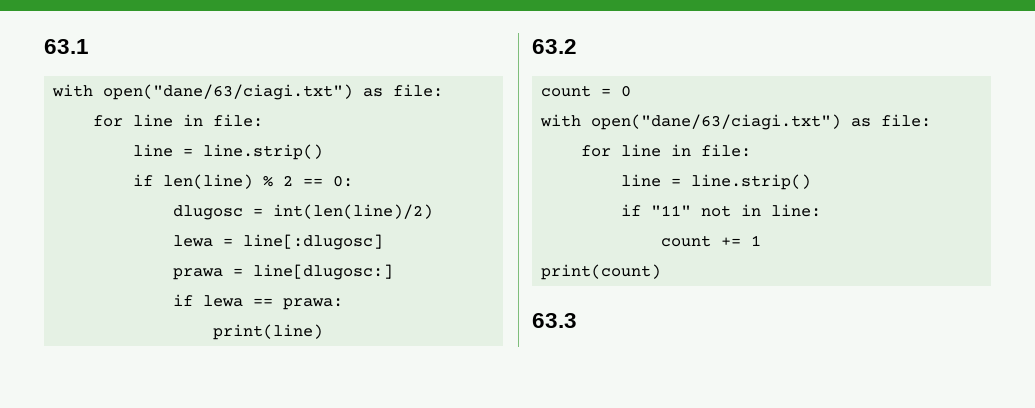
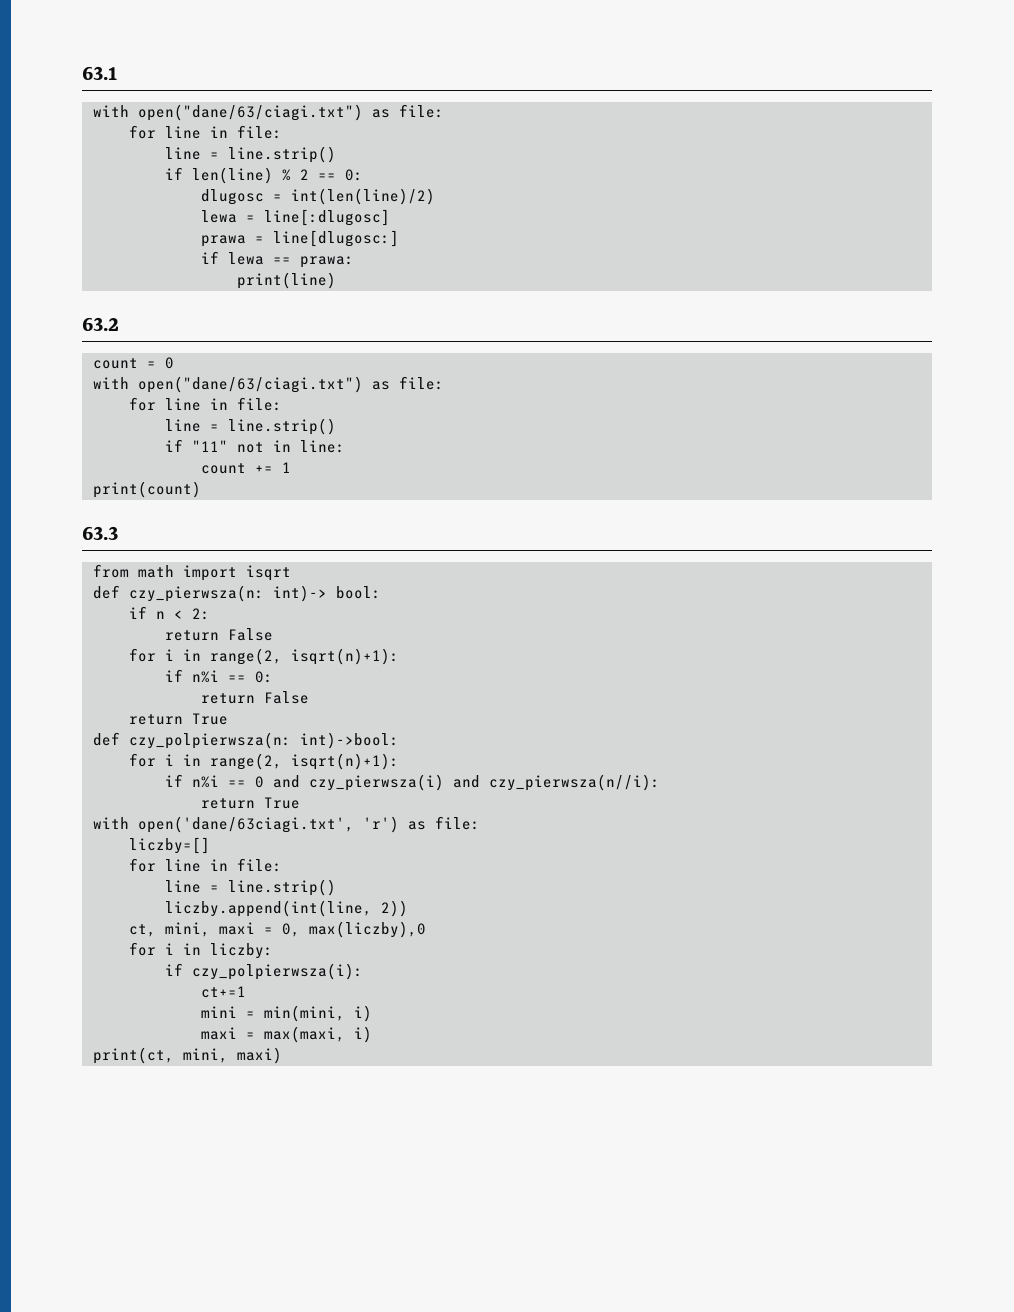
(577, 320) none -> [93,564,292,581] [93,585,382,602] [129,606,211,620] [165,628,274,641] [129,648,400,665] [165,669,274,683] [201,691,310,704] [129,713,229,725] [93,732,400,749] [129,753,400,770] [165,774,661,791] [201,797,301,809] [93,816,481,833] [129,837,211,854] [129,858,283,872] [165,879,337,896] [165,900,409,917] [129,921,427,938] [129,942,274,959] [165,963,364,980] [201,986,247,998] [201,1005,373,1022] [201,1026,373,1043] [93,1047,283,1064] // from math import isqrt // def czy_pierwsza(n: int)-> bool: // if n < 2: // return False // for i in range(2, isqrt(n)+1): // if n%i == 0: // return False // return True // def czy_polpierwsza(n: int)->bool: // for i in range(2, isqrt(n)+1): // if n%i == 0 and czy_pierwsza(i) and czy_pierwsza(n//i): // return True // with open('dane/63ciagi.txt', 'r') as file: // liczby=[] // for line in file: // line = line.strip() // liczby.append(int(line, 2)) // ct, mini, maxi = 0, max(liczby),0 // for i in liczby: // if czy_polpierwsza(i): // ct+=1 // mini = min(mini, i) // maxi = max(maxi, i) // print(ct, mini, maxi)

